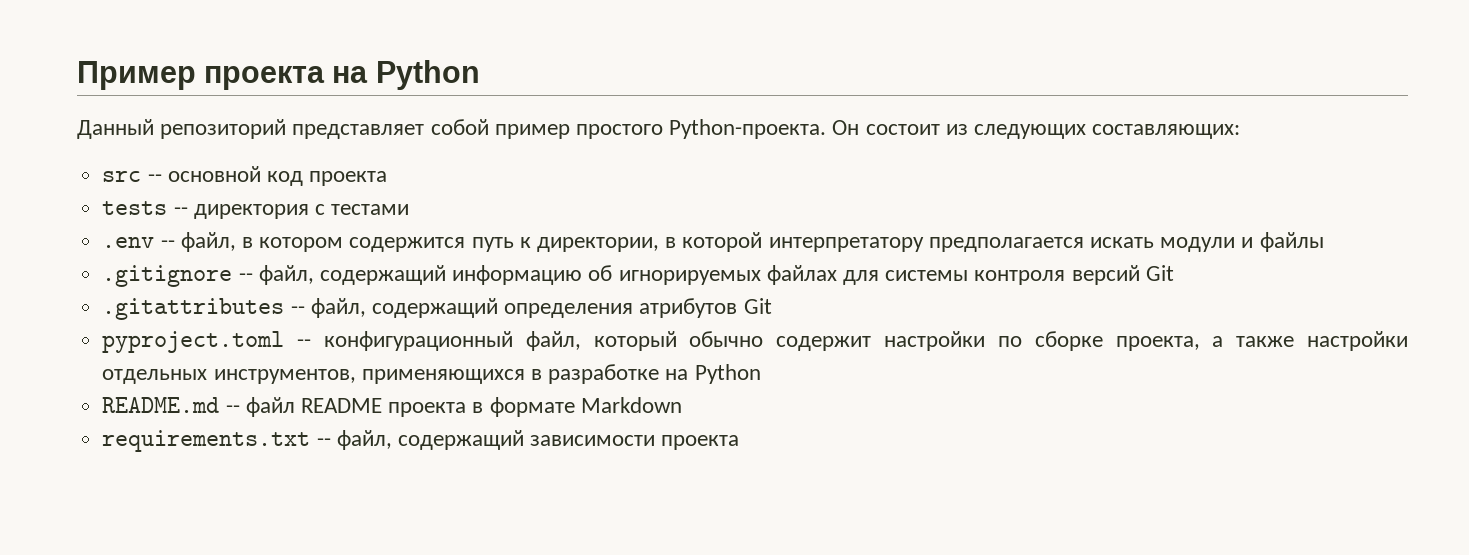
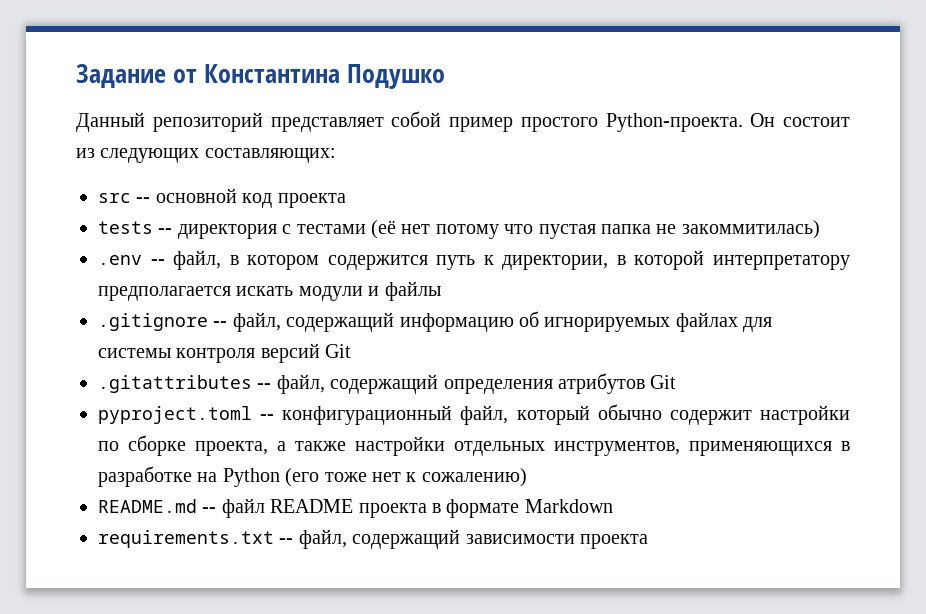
[77,60,480,90] Пример проекта на Python -> [76,64,445,89] Задание от Константина Подушко
(410, 209) none -> [371,220,820,239] (её нет потому что пустая папка не закоммитилась)
(761, 374) none -> [285,468,527,487] (его тоже нет к сожалению)

